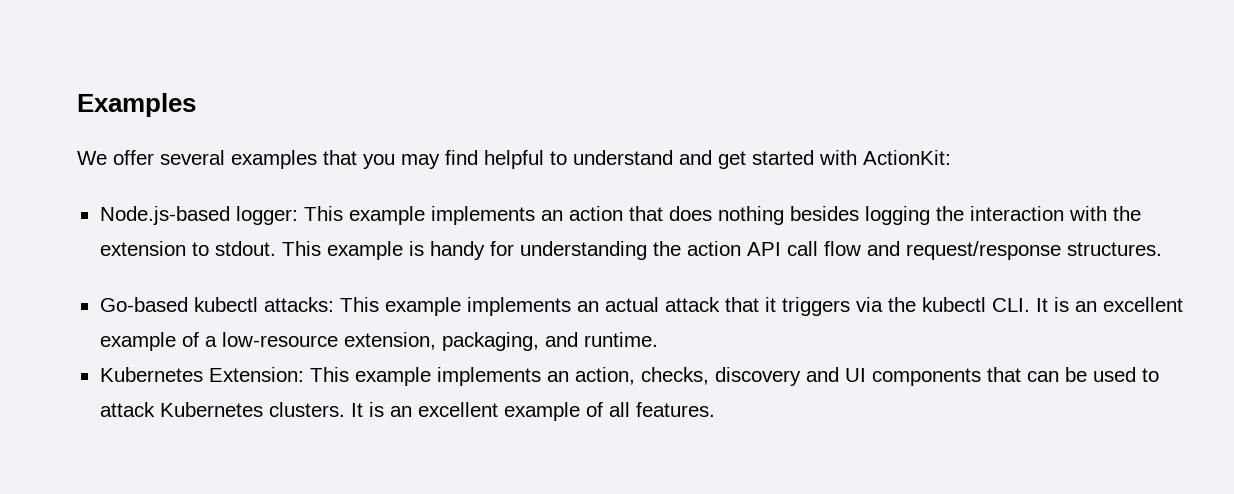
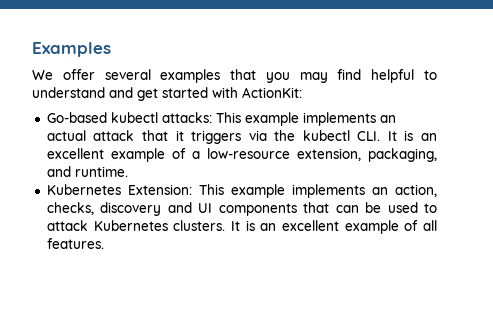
[99,206,1141,225] [99,241,1162,260] // Node.js-based logger: This example implements an action that does nothing besides logging the interaction with the extension to stdout. This example is handy for understanding the action API call flow and request/response structures. -> (302, 92) none

